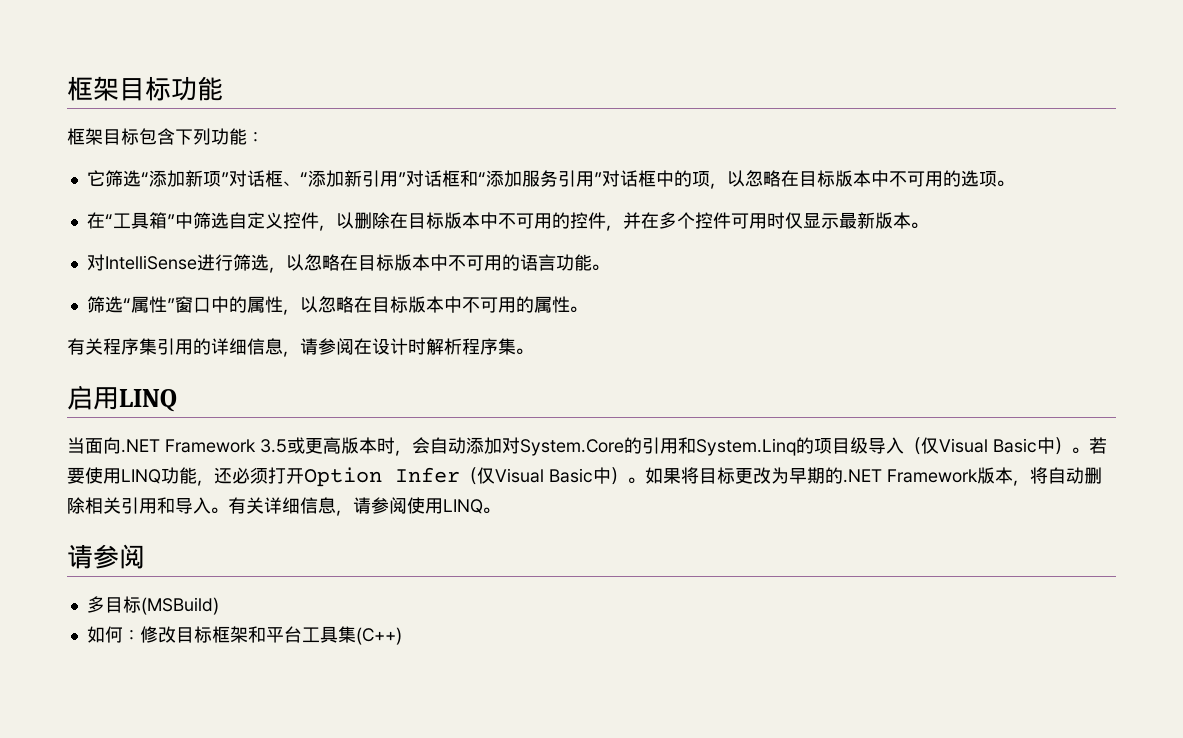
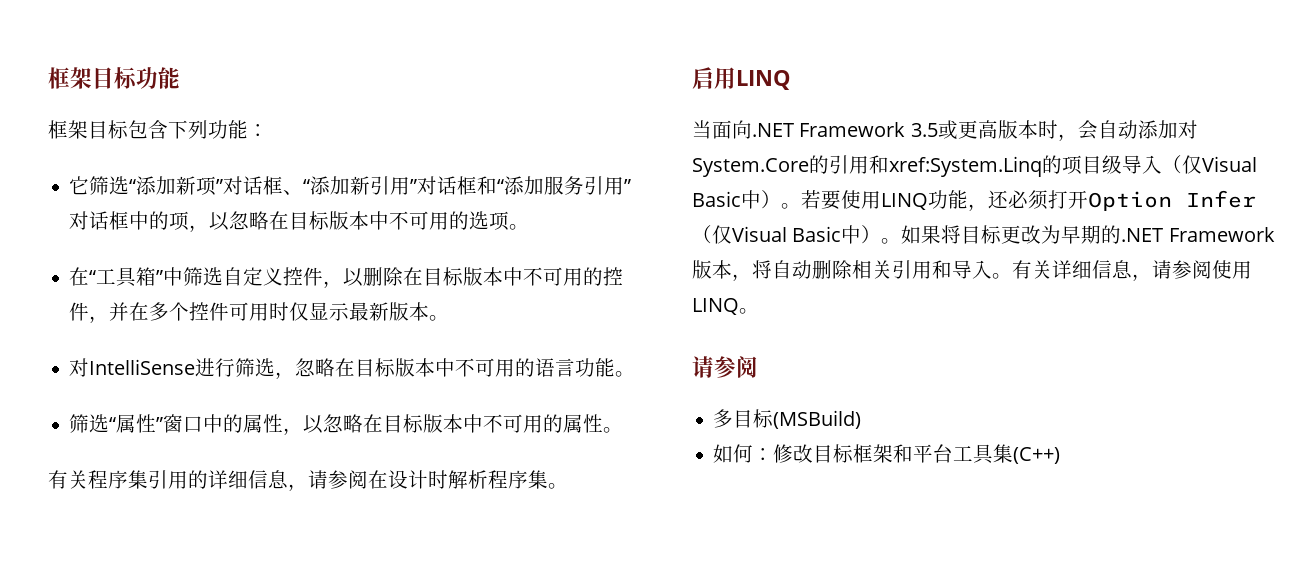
[285,254,304,271] 以 -> (296, 375) none
[696,438,796,456] System.Linq -> [888,156,1042,177] xref:System.Linq

